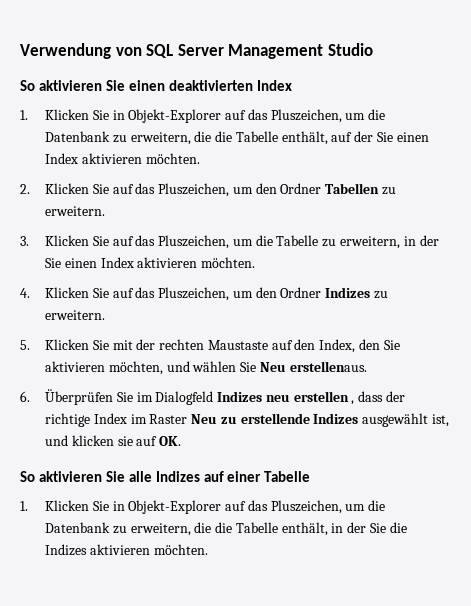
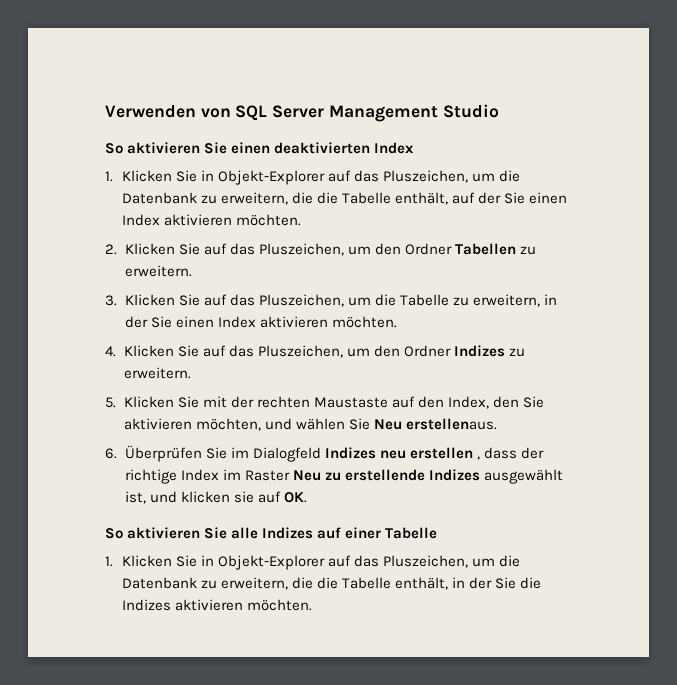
[20,43,111,59] Verwendung -> [105,105,196,118] Verwenden

